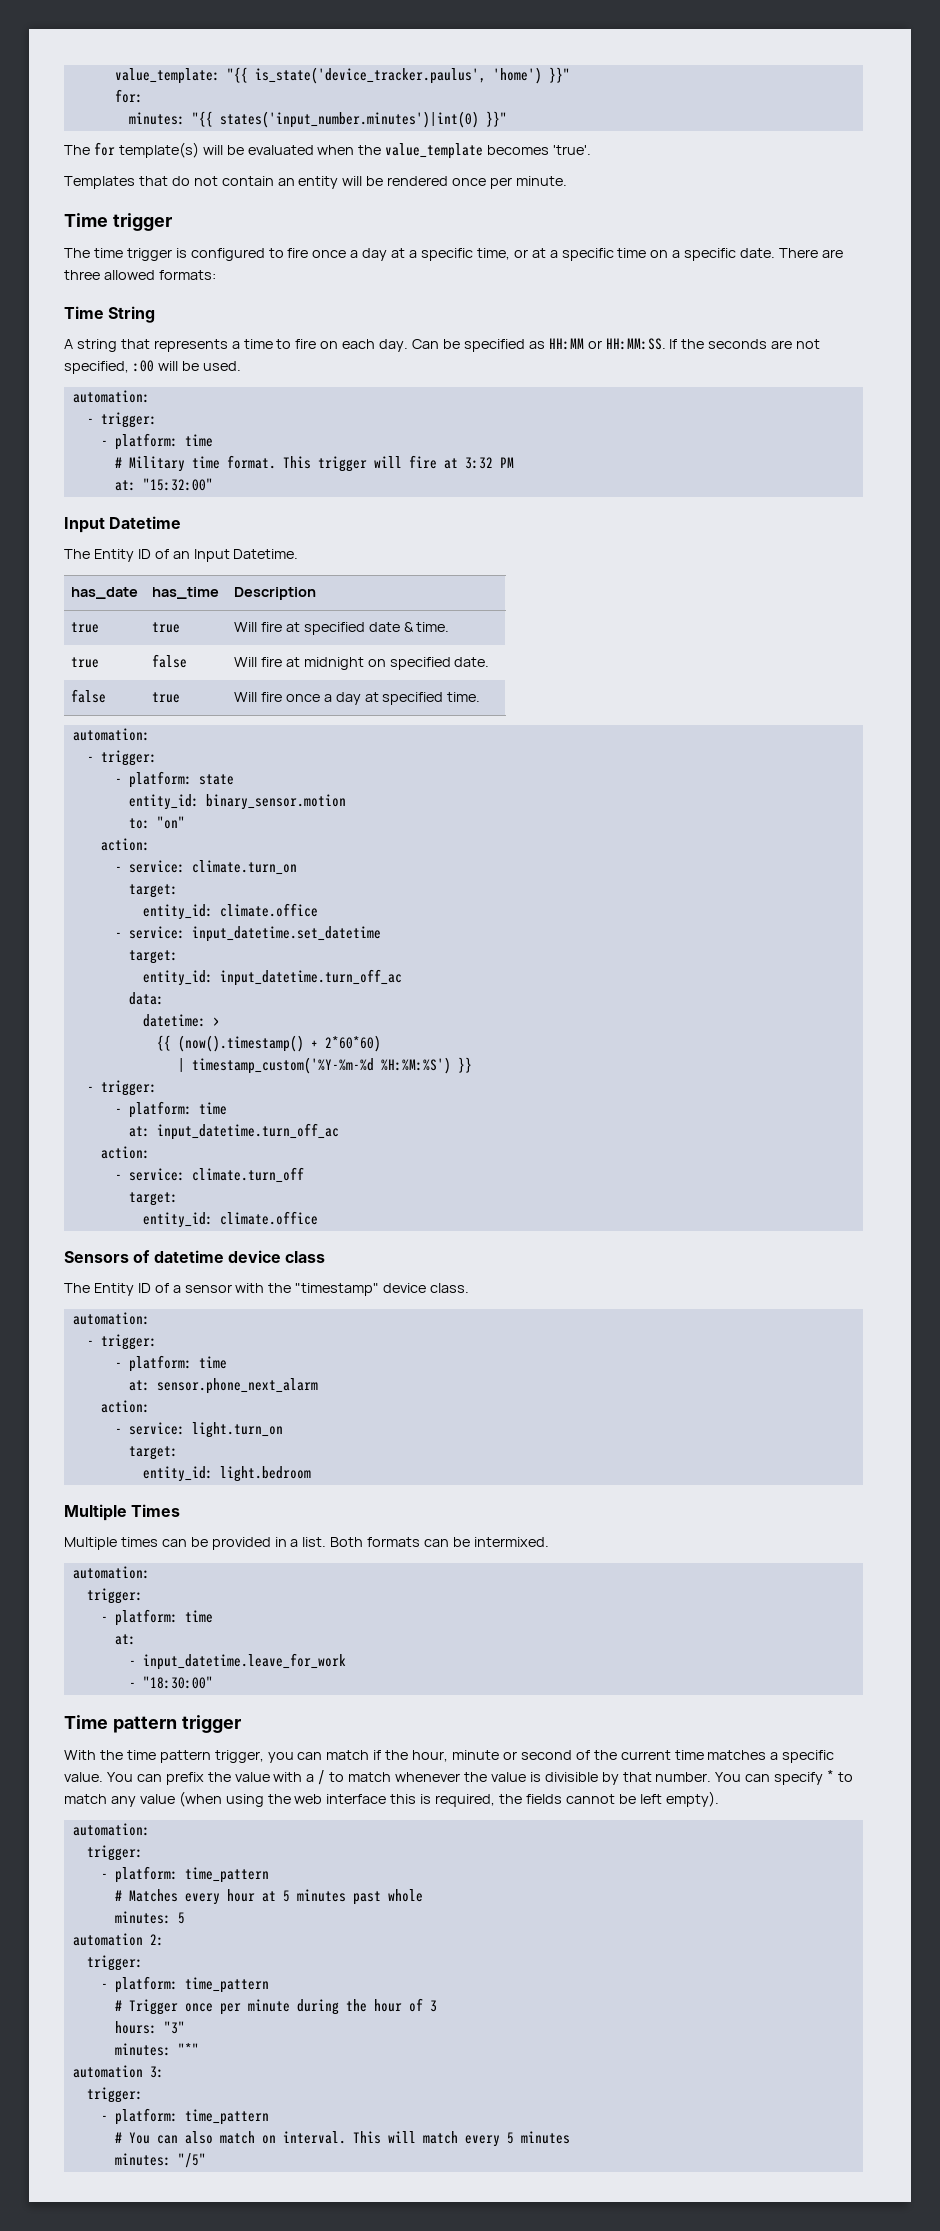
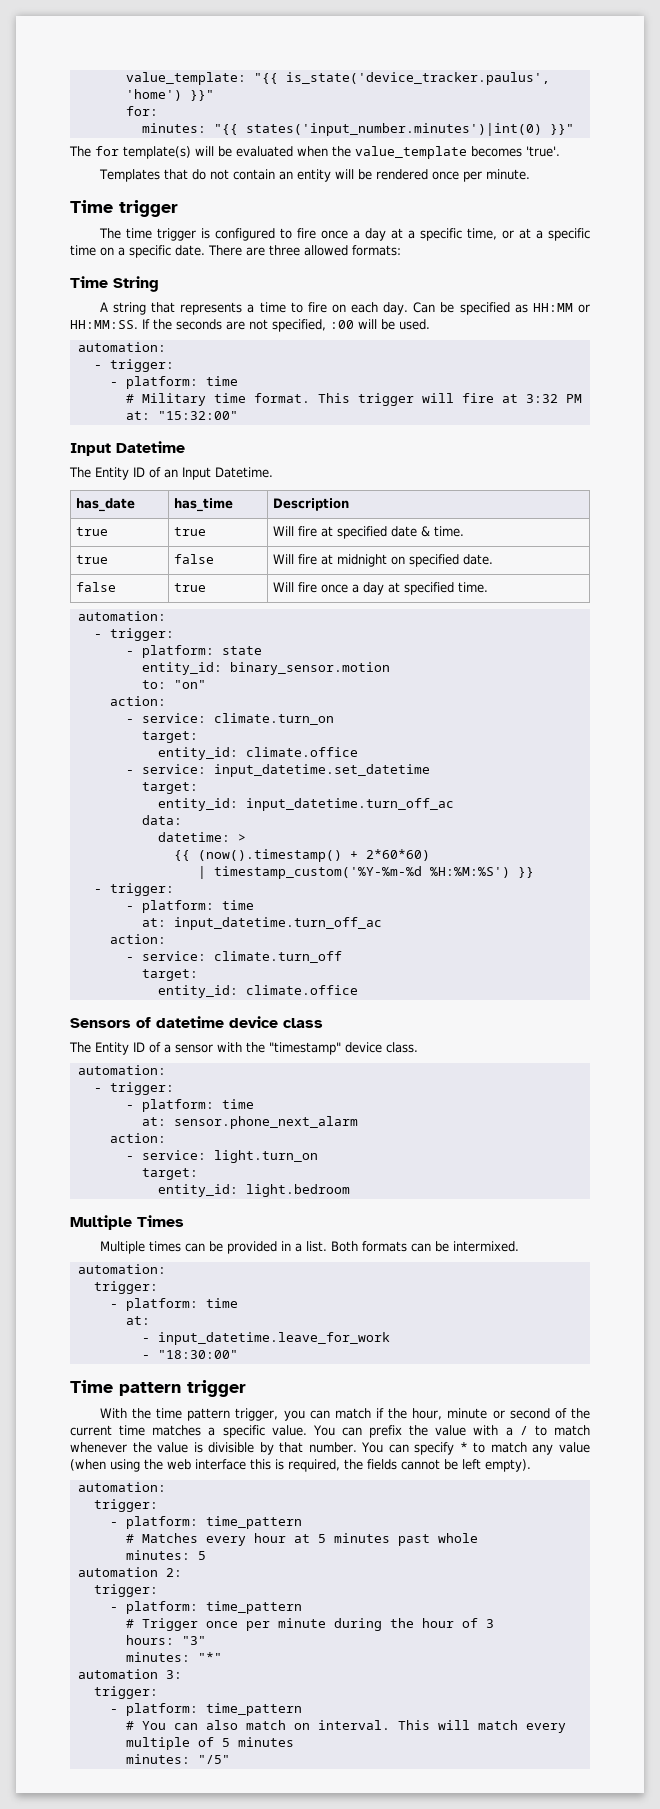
(500, 2141) none -> [125,1737,214,1750] multiple of

